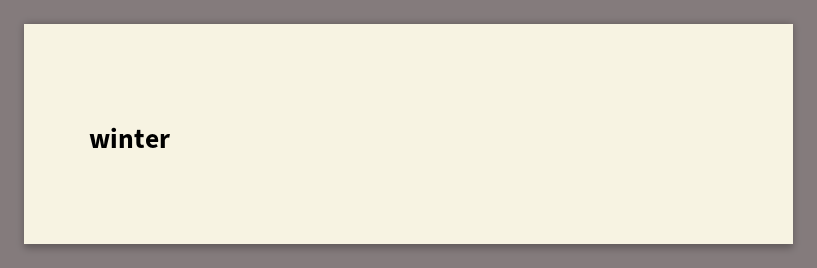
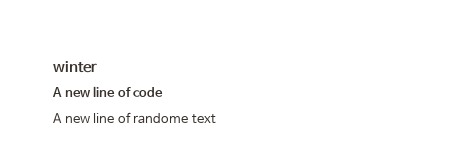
(170, 137) none -> [52,86,164,98] [53,112,216,124] // A new line of code // A new line of randome text

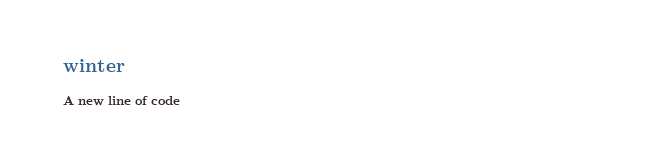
[53,112,216,124] // A new line of randome text -> (180, 100) none

